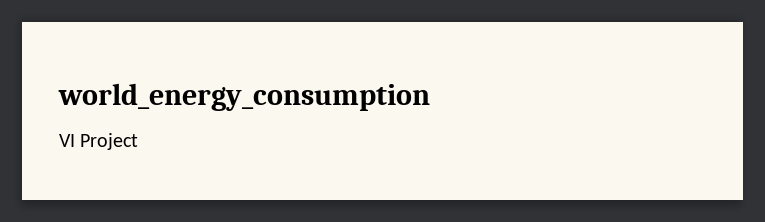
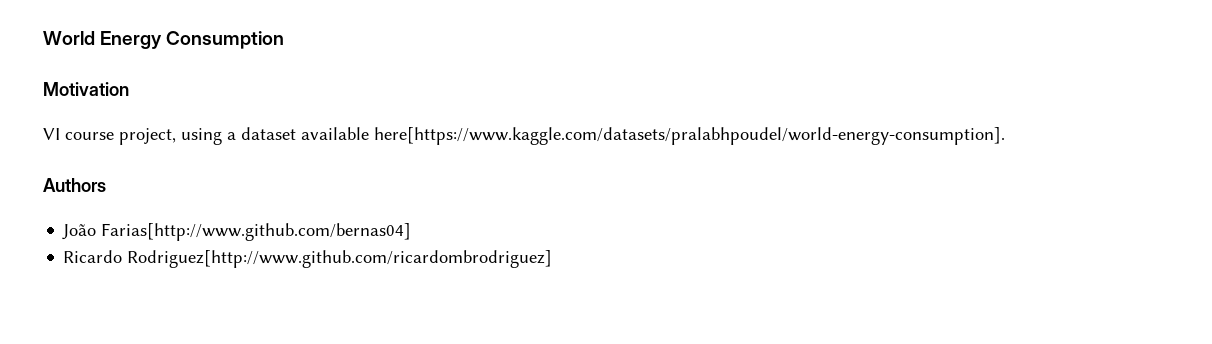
[58,83,430,111] [59,133,139,150] world_energy_consumption // VI Project -> [43,31,285,49] [43,82,129,96] [43,127,1005,145] [43,178,106,192] [62,223,412,241] [63,250,553,268] World Energy Consumption // Motivation // VI course project, using a dataset available here[https://www.kaggle.com/datasets/pralabhpoudel/world-energy-consumption]. // Authors // João Farias[http://www.github.com/bernas04] // Ricardo Rodriguez[http://www.github.com/ricardombrodriguez]

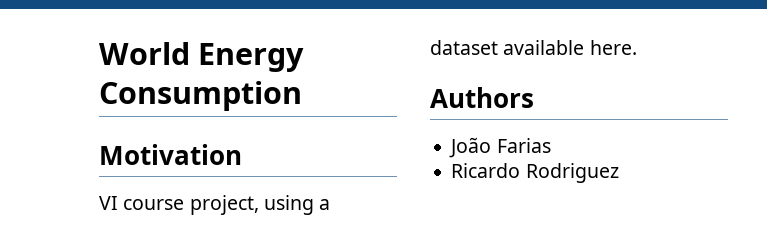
[374,127,1005,145] here[https://www.kaggle.com/datasets/pralabhpoudel/world-energy-consumption]. -> [589,40,637,55] here.
[101,223,412,241] Farias[http://www.github.com/bernas04] -> [496,138,551,153] Farias
[127,250,553,268] Rodriguez[http://www.github.com/ricardombrodriguez] -> [525,163,619,183] Rodriguez

